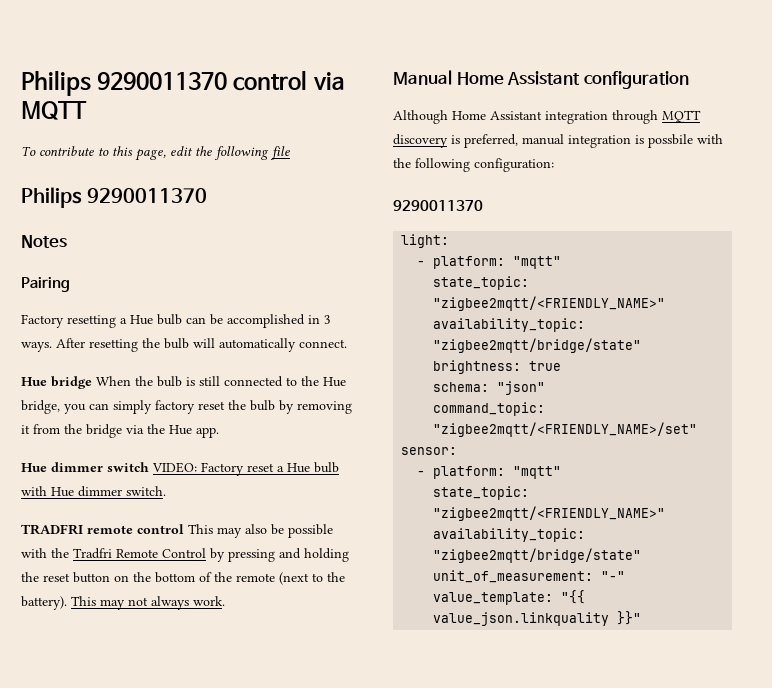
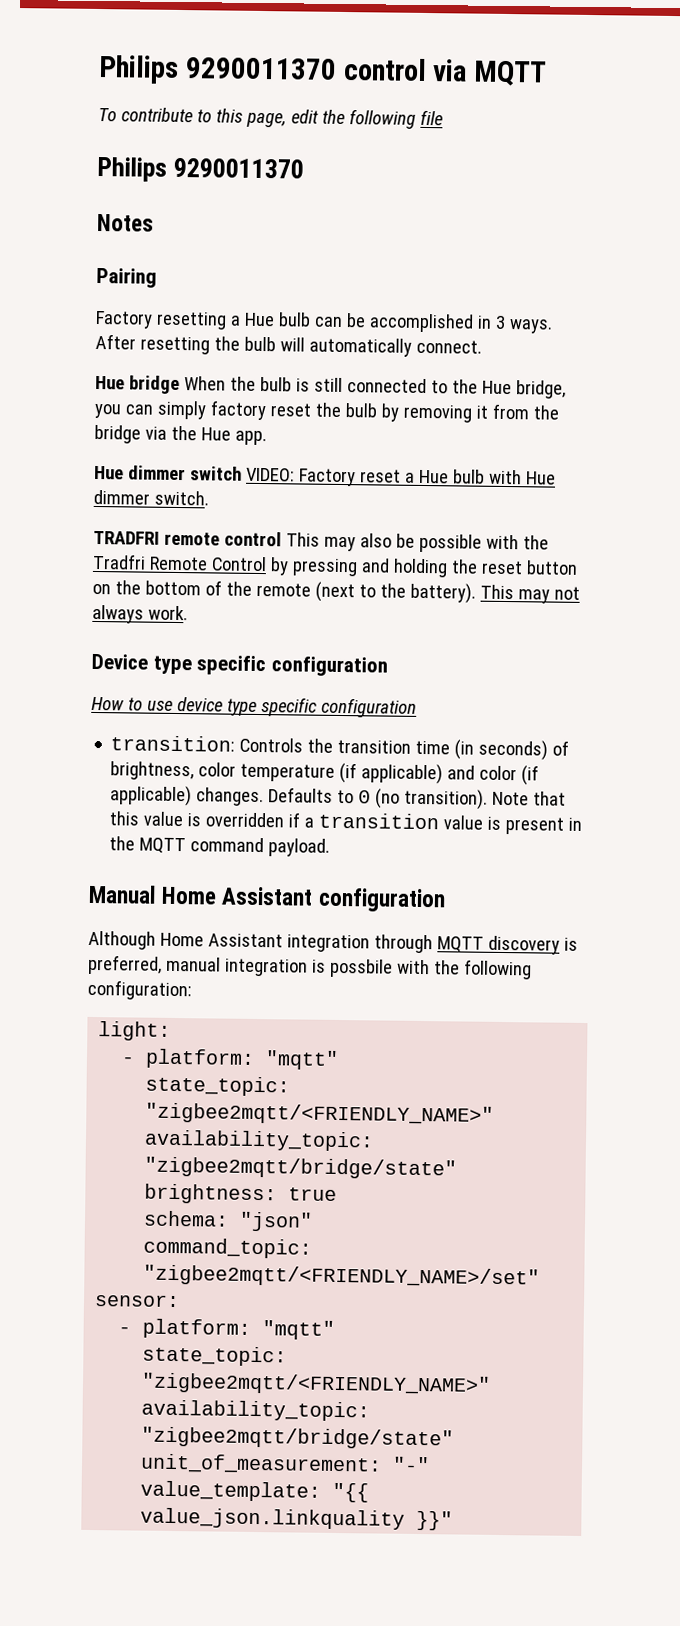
(225, 601) none -> [91,653,388,677] [91,696,417,718] [110,735,570,761] [110,761,540,786] [110,785,567,810] [109,811,583,835] [109,836,331,857] // Device type specific configuration // How to use device type specific configuration // transition: Controls the transition time (in seconds) of brightness, color temperature (if applicable) and color (if applicable) changes. Defaults to 0 (no transition). Note that this value is overridden if a transition value is present in the MQTT command payload.
[393,200,483,211] // 9290011370 -> (192, 990) none

